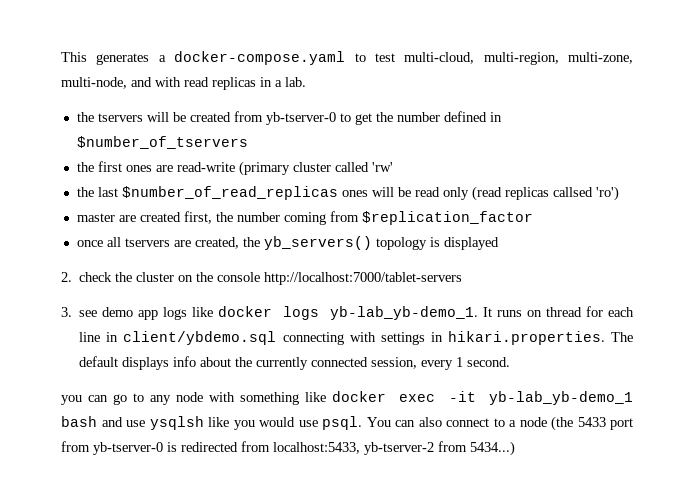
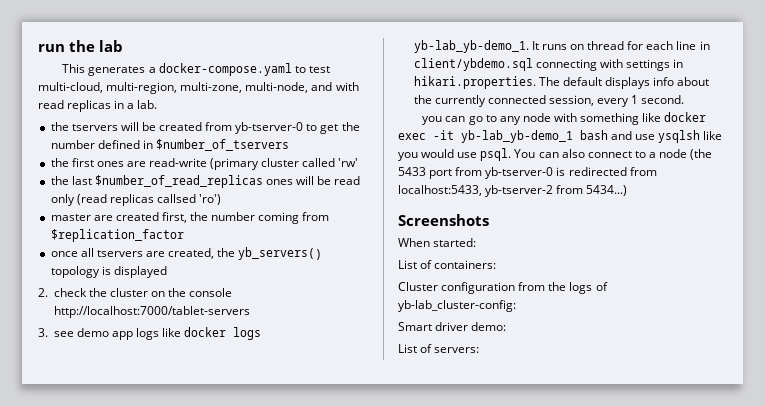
(61, 57) none -> [38,40,123,52] run the lab //
(515, 448) none -> [398,214,489,226] [398,238,477,247] [398,260,497,269] [398,282,608,294] [398,300,516,312] [398,322,507,331] [398,344,480,353] // Screenshots // When started: // List of containers: // Cluster configuration from the logs of yb-lab_cluster-config: // Smart driver demo: // List of servers:

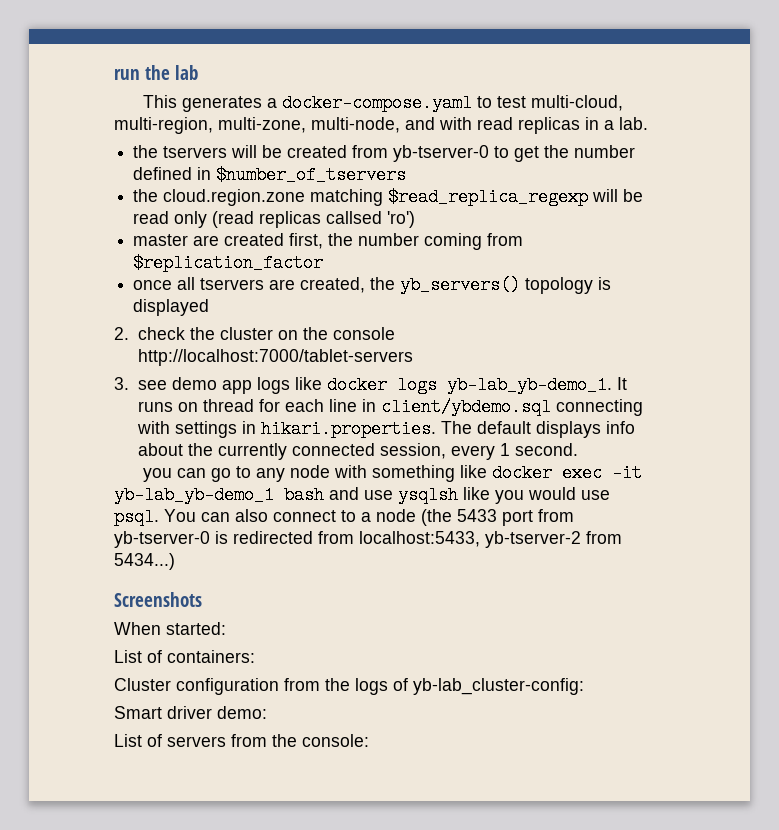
[71,158,359,170] [50,175,293,188] first ones are read-write (primary cluster called 'rw' // the last $number_of_read_replicas ones -> [163,188,589,206] cloud.region.zone matching $read_replica_regexp
[434,347,480,353] servers: -> [167,734,369,747] servers from the console:

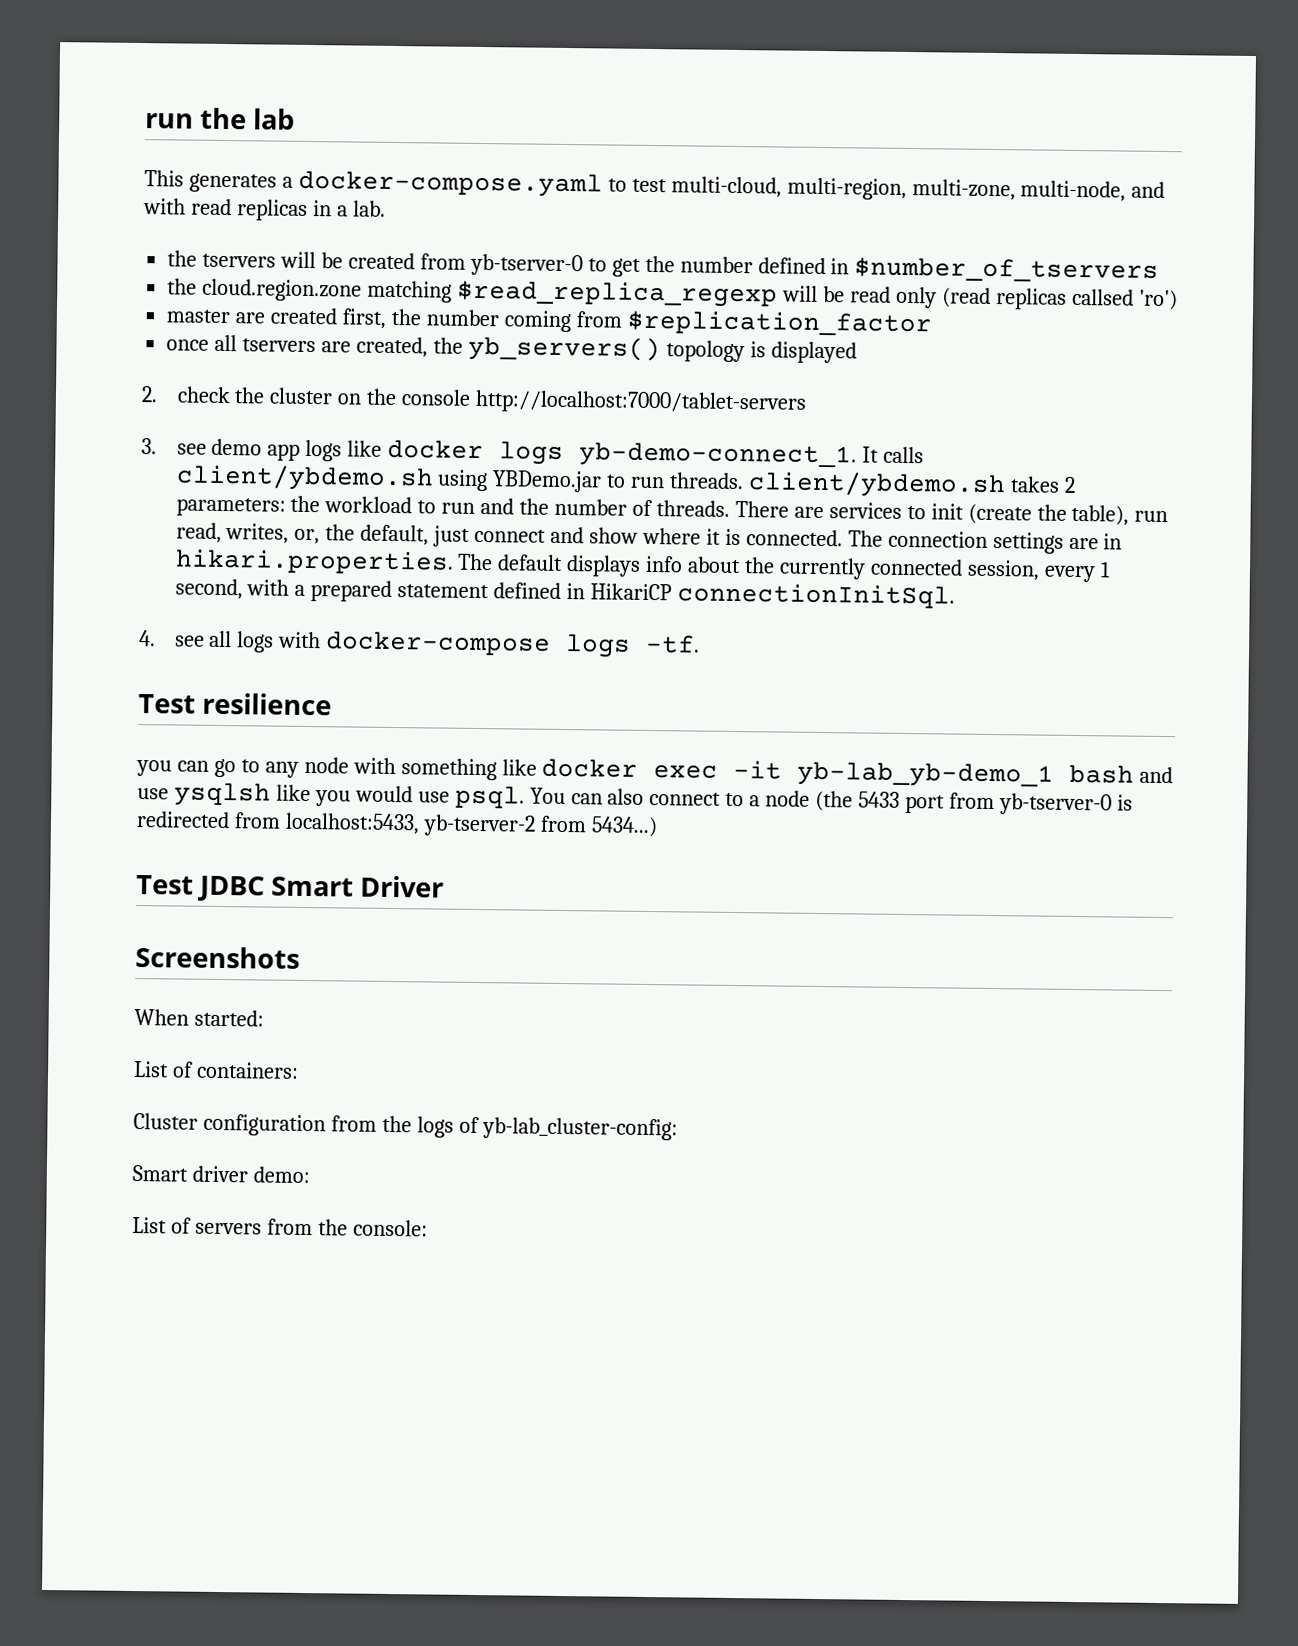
[446,376,627,394] [137,398,643,416] [136,421,237,438] yb-lab_yb-demo_1. It runs on thread for each line in client/ybdemo.sql connecting with settings -> [579,442,925,469] [175,464,1077,499] [175,495,1169,526] [175,522,1099,554] yb-demo-connect_1. It calls client/ybdemo.sh using YBDemo.jar to run threads. client/ybdemo.sh takes 2 parameters: the workload to run and the number of threads. There are services to init (create the table), run read, writes, or, the default, just connect and show where it is connected. The connection settings are
[514,443,578,456] second. -> [174,578,956,609] [139,630,701,658] [138,692,333,716] second, with a prepared statement defined in HikariCP connectionInitSql. // 4. see all logs with docker-compose logs -tf. // Test resilience
(175, 561) none -> [136,875,445,902] // Test JDBC Smart Driver

